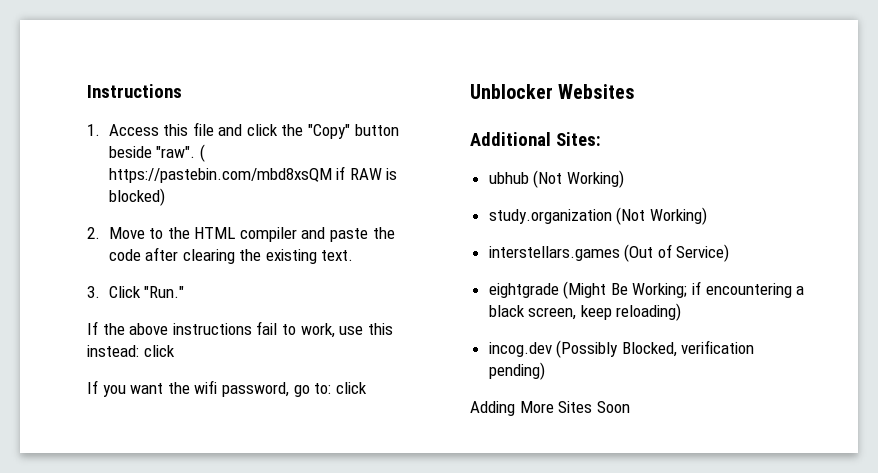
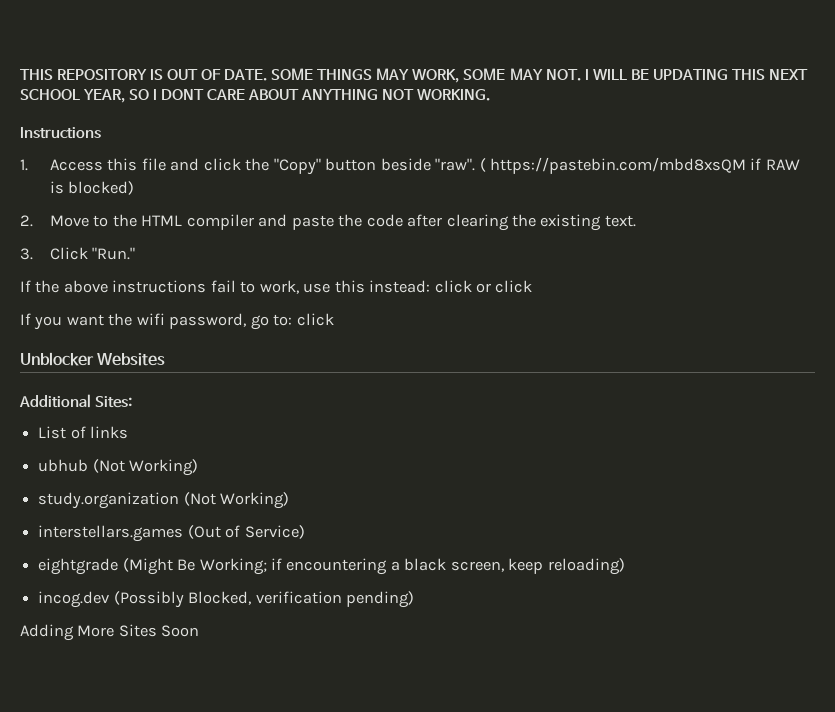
(87, 91) none -> [20,68,808,83] [20,89,491,103] THIS REPOSITORY IS OUT OF DATE. SOME THINGS MAY WORK, SOME MAY NOT. I WILL BE UPDATING THIS NEXT SCHOOL YEAR, SO I DONT CARE ABOUT ANYTHING NOT WORKING. //
(175, 351) none -> [476,280,533,293] or click
(601, 139) none -> [38,426,129,439] // List of links

